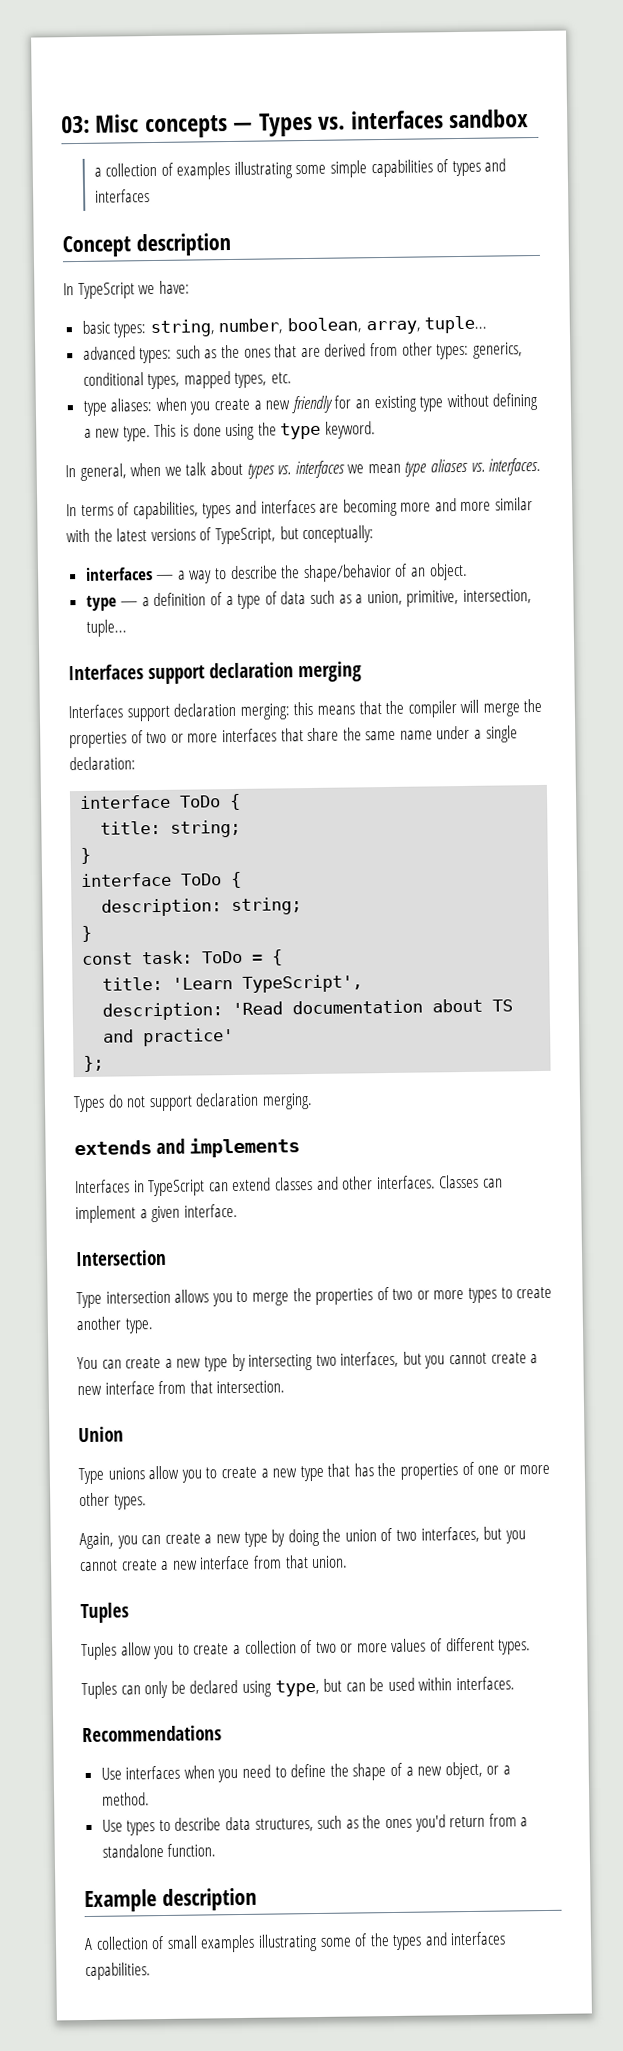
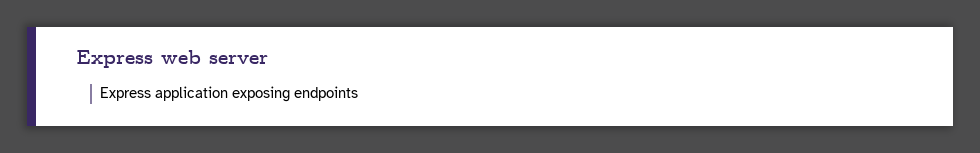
[61,109,530,139] [93,158,507,180] [94,189,150,203] [62,232,231,258] [63,280,190,300] [81,315,488,338] [82,342,523,364] [82,371,293,390] [82,392,539,416] [83,421,377,442] [65,457,542,481] [66,497,534,520] [66,525,375,545] [84,562,468,584] [85,589,532,611] [85,619,127,637] [68,661,363,685] [68,698,543,722] [69,725,518,749] [69,756,136,771] [79,793,242,811] [100,819,242,838] [80,847,92,865] [80,871,243,889] [101,897,303,917] [81,925,93,942] [82,949,284,966] [102,974,364,993] [102,998,514,1021] [103,1028,235,1047] [83,1055,105,1072] [73,1092,313,1113] [74,1137,301,1158] [75,1174,503,1197] [75,1203,238,1224] [75,1249,167,1267] [76,1286,553,1309] [76,1316,154,1334] [77,1351,539,1372] [77,1380,286,1396] [78,1426,124,1443] [78,1461,551,1485] [79,1492,147,1510] [79,1526,526,1550] [79,1555,349,1572] [80,1602,129,1624] [81,1637,532,1661] [81,1676,516,1700] [82,1725,222,1743] [100,1761,511,1783] [101,1792,150,1806] [101,1813,529,1836] [101,1843,217,1858] [84,1887,257,1913] [84,1931,507,1953] [85,1962,151,1981] 03: Misc concepts — Types vs. interfaces sandbox // a collection of examples illustrating some simple capabilities of types and interfaces // Concept description // In TypeScript we have: // basic types: string, number, boolean, array, tuple... // advanced types: such as the ones that are derived from other types: generics, conditional types, mapped types, etc. // type aliases: when you create a new friendly for an existing type without defining a new type. This is done using the type keyword. // In general, when we talk about types vs. interfaces we mean type aliases vs. interfaces. // In terms of capabilities, types and interfaces are becoming more and more similar with the latest versions of TypeScript, but conceptually: // interfaces — a way to describe the shape/behavior of an object. // type — a definition of a type of data such as a union, primitive, intersection, tuple... // Interfaces support declaration merging // Interfaces support declaration merging: this means that the compiler will merge the properties of two or more interfaces that share the same name under a single declaration: // interface ToDo { // title: string; // } // interface ToDo { // description: string; // } // const task: ToDo = { // title: 'Learn TypeScript', // description: 'Read documentation about TS and practice' // }; // Types do not support declaration merging. // extends and implements // Interfaces in TypeScript can extend classes and other interfaces. Classes can implement a given interface. // Intersection // Type intersection allows you to merge the properties of two or more types to create another type. // You can create a new type by intersecting two interfaces, but you cannot create a new interface from that intersection. // Union // Type unions allow you to create a new type that has the properties of one or more other types. // Again, you can create a new type by doing the union of two interfaces, but you cannot create a new interface from that union. // Tuples // Tuples allow you to create a collection of two or more values of different types. // Tuples can only be declared using type, but can be used within interfaces. // Recommendations // Use interfaces when you need to define the shape of a new object, or a method. // Use types to describe data structures, such as the ones you'd return from a standalone function. // Example description // A collection of small examples illustrating some of the types and interfaces capabilities. -> [76,50,268,68] [99,86,358,102] Express web server // Express application exposing endpoints

